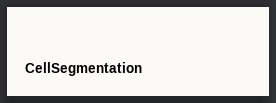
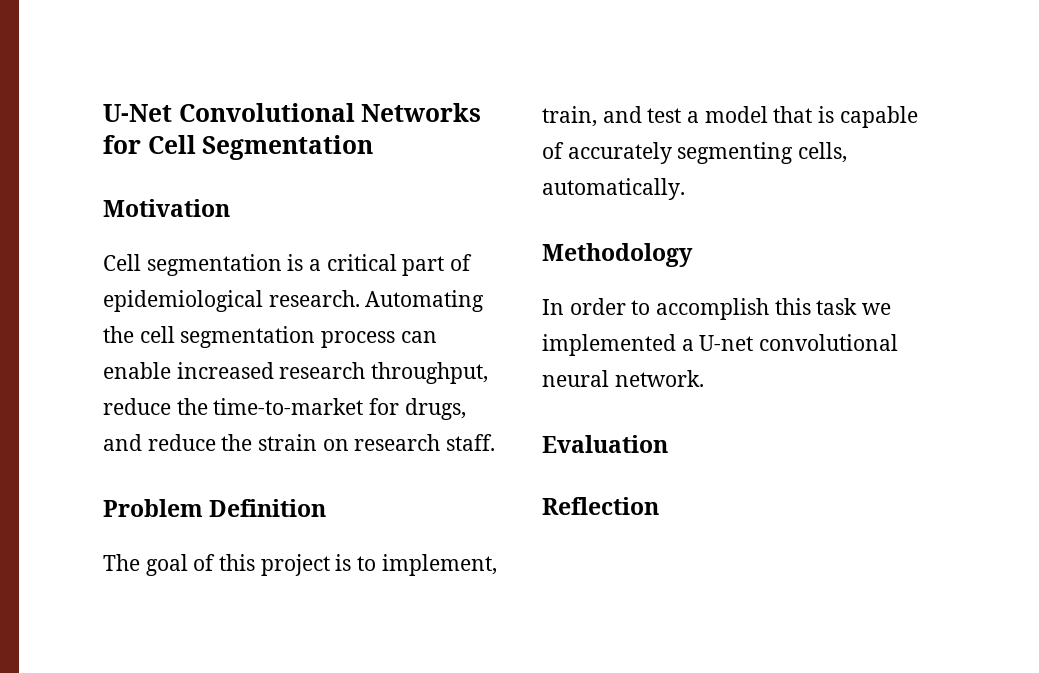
[25,62,142,76] CellSegmentation -> [103,103,482,122] [103,135,374,160] [103,199,230,217] [103,254,473,276] [103,290,485,312] [103,326,437,348] [103,362,489,384] [103,398,466,420] [103,434,496,451] [103,499,327,517] [103,554,497,576] [542,106,918,128] [542,142,848,164] [542,178,685,200] [542,243,693,267] [542,298,892,320] [542,334,899,356] [542,370,704,387] [542,435,668,453] [542,497,659,515] U-Net Convolutional Networks for Cell Segmentation // Motivation // Cell segmentation is a critical part of epidemiological research. Automating the cell segmentation process can enable increased research throughput, reduce the time-to-market for drugs, and reduce the strain on research staff. // Problem Definition // The goal of this project is to implement, train, and test a model that is capable of accurately segmenting cells, automatically. // Methodology // In order to accomplish this task we implemented a U-net convolutional neural network. // Evaluation // Reflection

